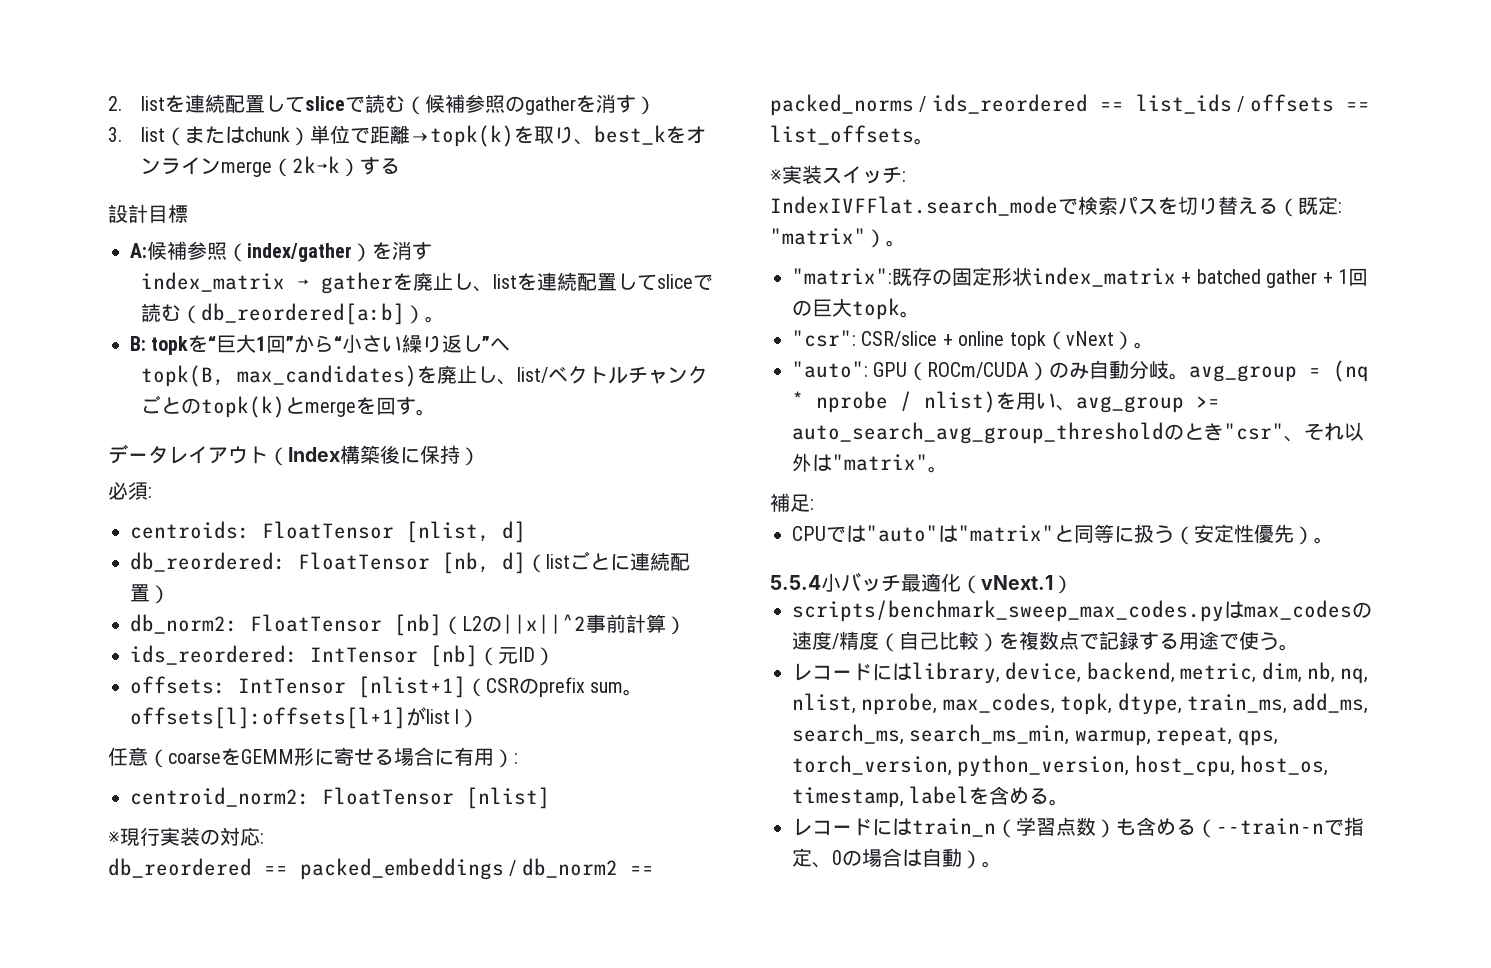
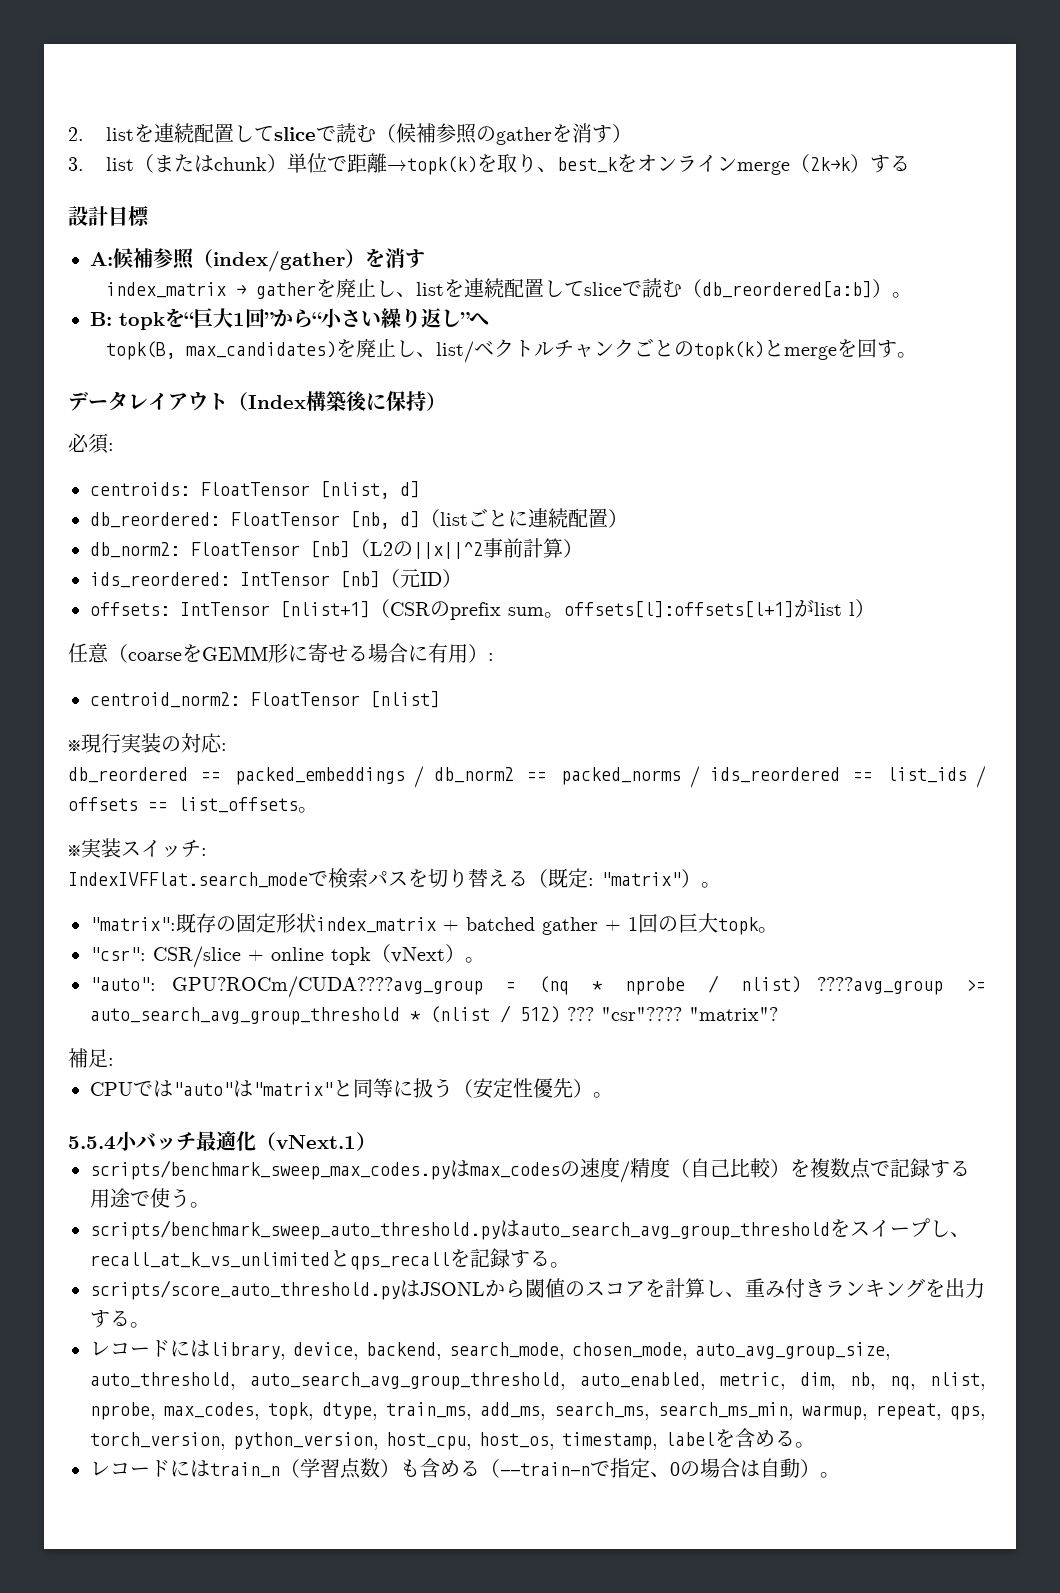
[873,360,1298,382] GPU（ROCm/CUDA）のみ自動分岐。avg_group -> [172,976,484,998] GPU?ROCm/CUDA????avg_group
[996,392,1220,413] [792,422,1364,444] [792,453,948,473] を用い、avg_group >= auto_search_avg_group_thresholdのとき"csr"、それ以外は"matrix"。 -> [817,977,987,995] [90,1005,778,1025] ????avg_group >= auto_search_avg_group_threshold * (nlist / 512) ??? "csr"???? "matrix"?
(1299, 647) none -> [90,1218,970,1240] [90,1248,570,1270] [90,1278,985,1300] [90,1310,150,1328] // scripts/benchmark_sweep_auto_threshold.pyはauto_search_avg_group_thresholdをスイープし、recall_at_k_vs_unlimitedとqps_recallを記録する。 // scripts/score_auto_threshold.pyはJSONLから閾値のスコアを計算し、重み付きランキングを出力する。
(1175, 672) none -> [449,1342,891,1360] [90,1372,706,1390] search_mode, chosen_mode, auto_avg_group_size, auto_threshold, auto_search_avg_group_threshold, auto_enabled,

